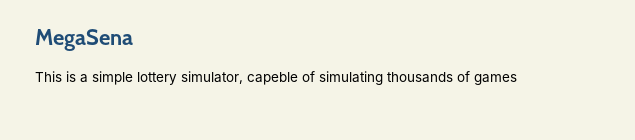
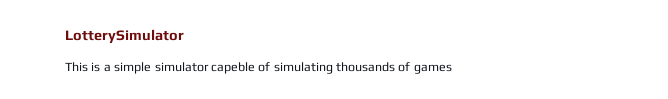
[35,29,133,51] MegaSena -> [65,29,184,44] LotterySimulator
[137,71,243,85] lottery simulator, -> [154,62,209,72] simulator

